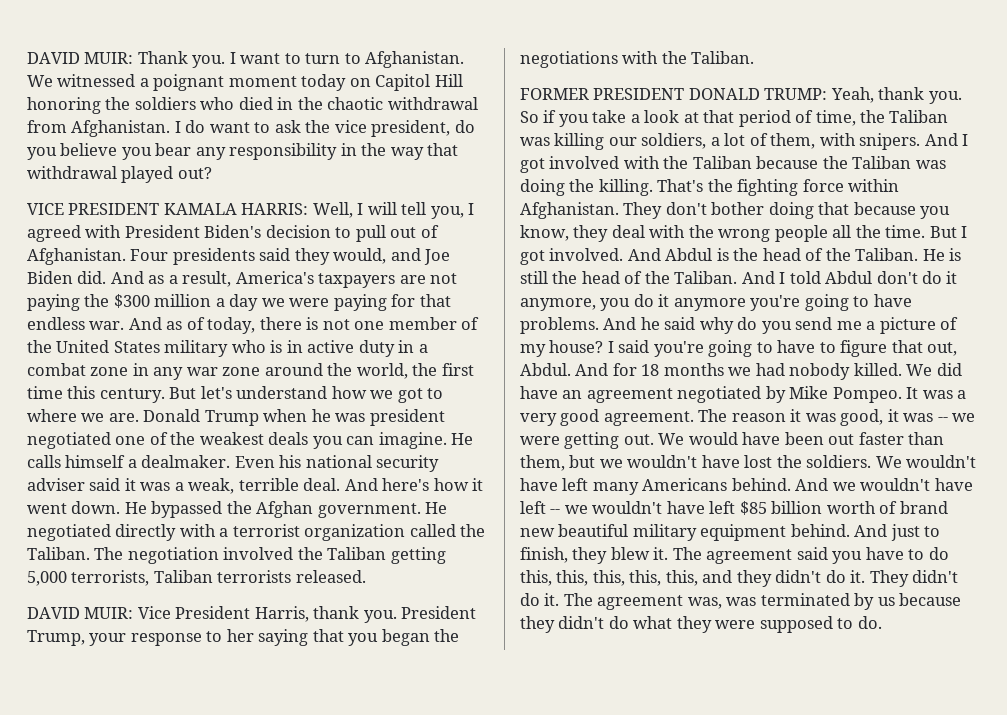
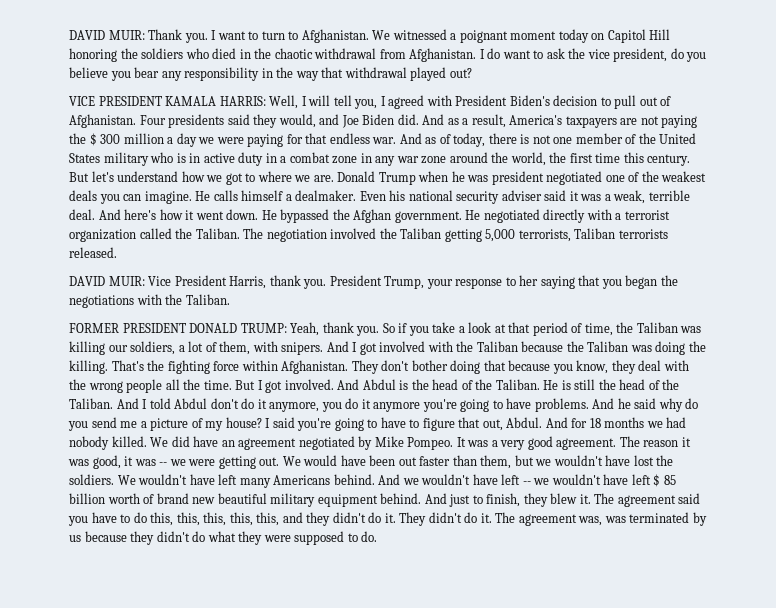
[113,294,150,308] $300 -> [89,133,121,146] $ 300
[739,501,767,515] $85 -> [653,474,676,487] $ 85

